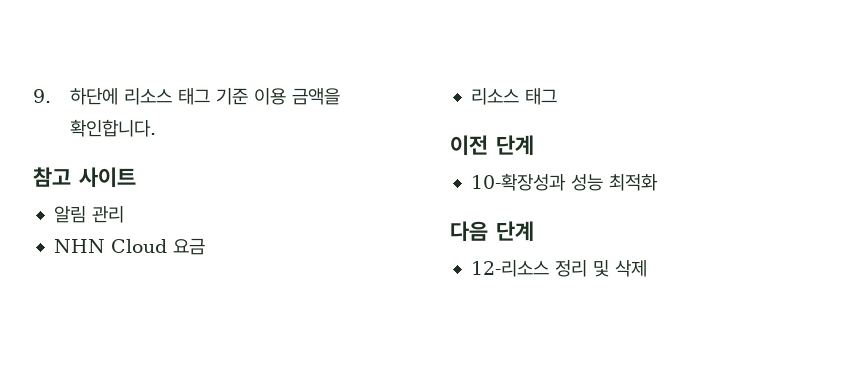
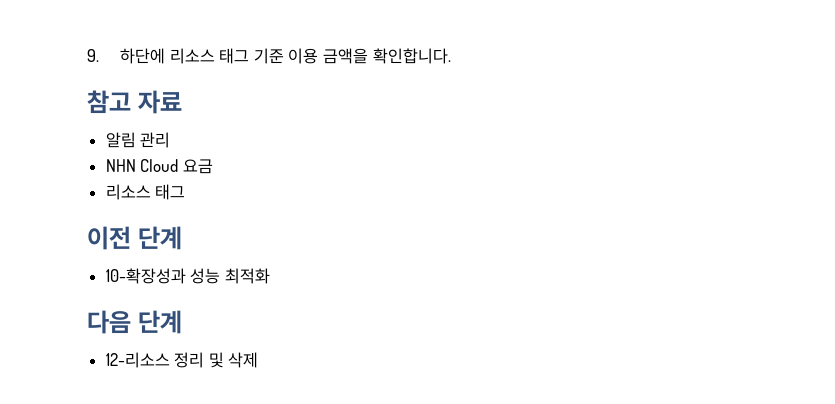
[79,167,136,188] 사이트 -> [137,90,182,114] 자료

